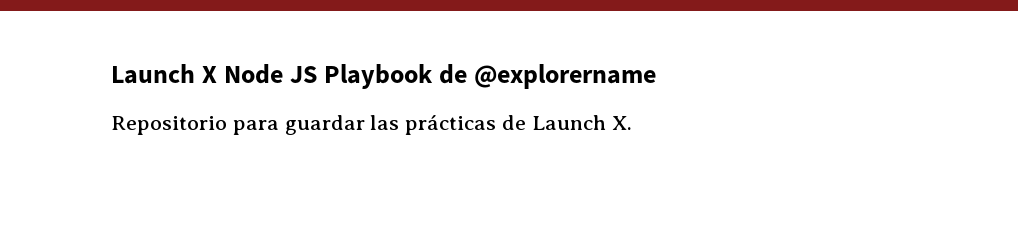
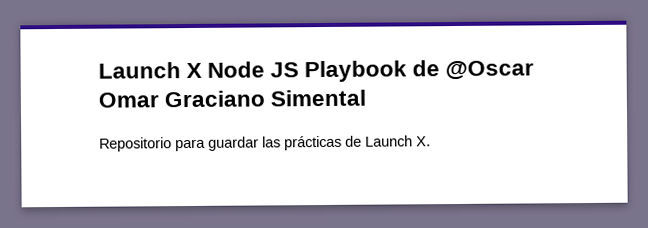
[474,64,657,89] @explorername -> [445,60,535,81] [98,89,367,108] @Oscar Omar Graciano Simental

